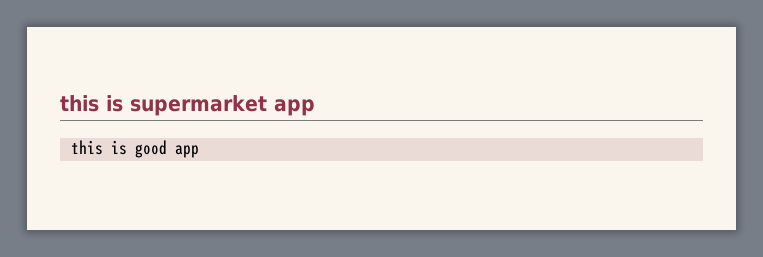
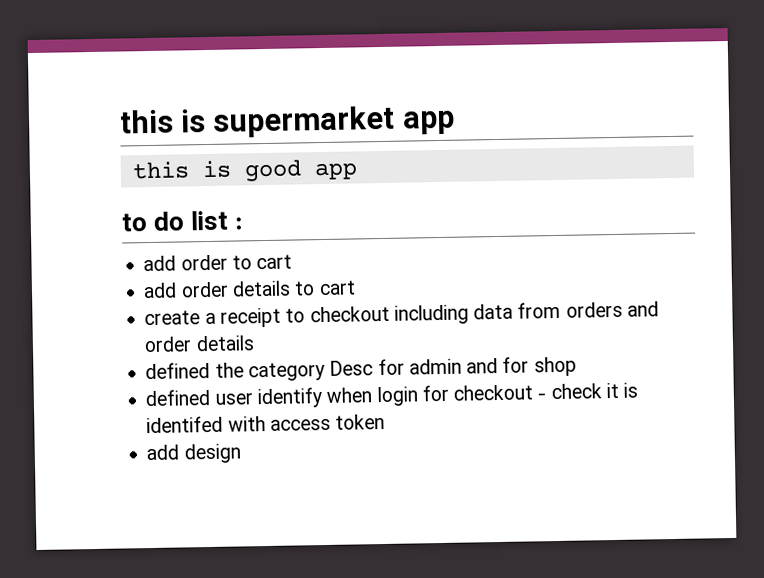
(199, 151) none -> [121,210,244,232] [143,254,293,272] [143,280,356,299] [144,301,659,328] [144,335,255,353] [145,356,577,382] [145,382,639,409] [146,413,386,434] [146,443,241,464] // to do list : // add order to cart // add order details to cart // create a receipt to checkout including data from orders and order details // defined the category Desc for admin and for shop // defined user identify when login for checkout - check it is identifed with access token // add design

